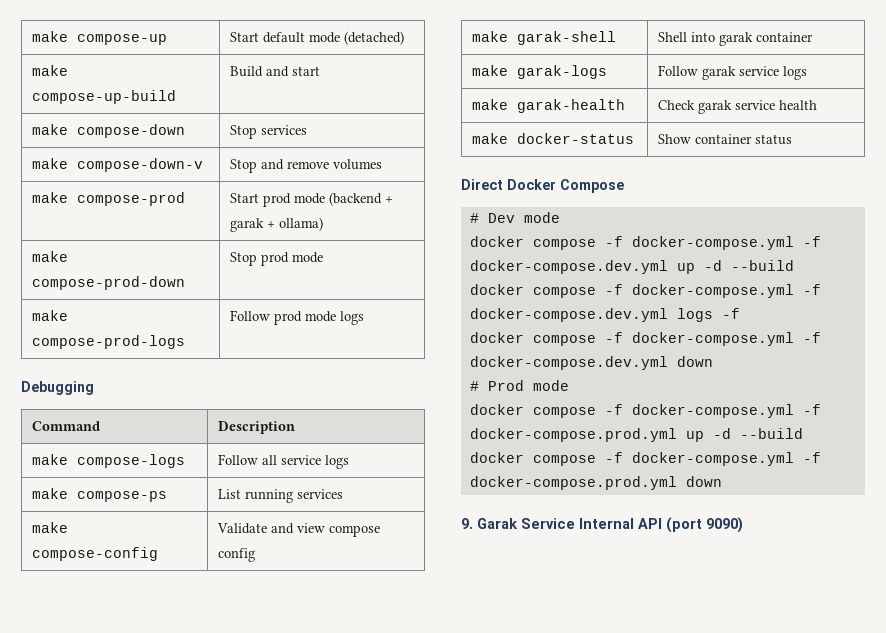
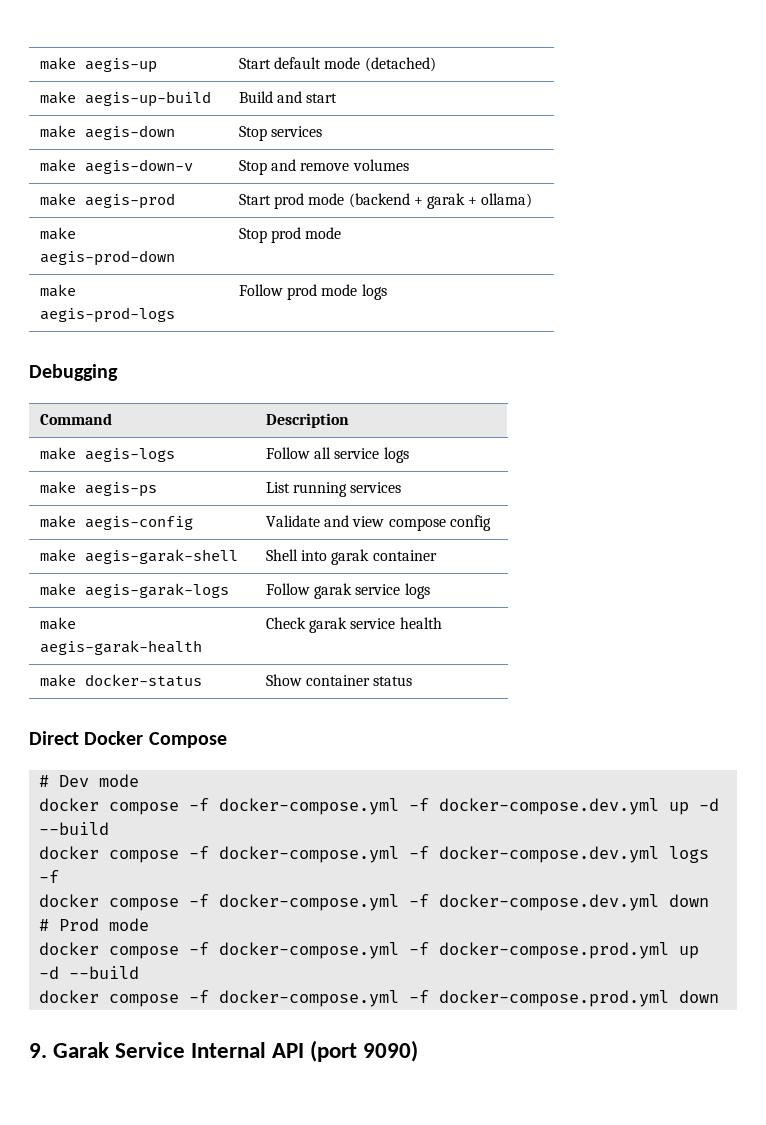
[32,31,168,45] make compose-up -> [40,57,158,73] make aegis-up
[32,90,177,104] compose-up-build -> [85,91,212,107] aegis-up-build
[77,124,186,138] compose-down -> [85,125,176,140] aegis-down
[77,158,204,172] compose-down-v -> [85,159,194,174] aegis-down-v
[77,192,186,206] compose-prod -> [85,193,176,209] aegis-prod
[32,276,186,290] compose-prod-down -> [40,250,176,266] aegis-prod-down
[32,335,186,349] compose-prod-logs -> [40,307,176,323] aegis-prod-logs
[77,454,186,468] compose-logs -> [85,448,176,462] aegis-logs
[77,491,168,502] compose-ps -> [85,482,158,497] aegis-ps
[32,547,159,561] compose-config -> [85,516,194,530] aegis-config
[517,31,617,45] garak-shell -> [85,549,239,564] aegis-garak-shell
[517,65,608,79] garak-logs -> [85,583,230,598] aegis-garak-logs
[517,99,626,113] garak-health -> [40,640,203,655] aegis-garak-health

